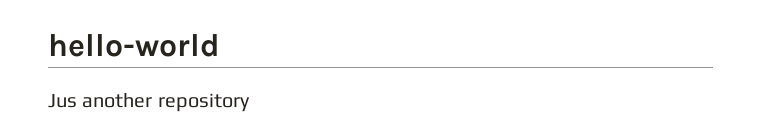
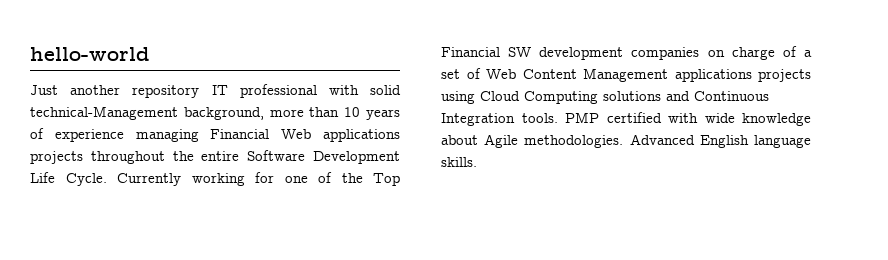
[48,94,77,108] Jus -> [30,85,58,95] Just
(250, 102) none -> [211,84,401,98] [30,106,401,120] [30,128,401,142] [30,150,401,164] [30,172,400,186] [441,46,813,60] [441,68,811,82] [441,91,769,104] [441,112,811,126] [441,134,811,148] [441,157,477,167] IT professional with solid technical-Management background, more than 10 years of experience managing Financial Web applications projects throughout the entire Software Development Life Cycle. Currently working for one of the Top Financial SW development companies on charge of a set of Web Content Management applications projects using Cloud Computing solutions and Continuous Integration tools. PMP certified with wide knowledge about Agile methodologies. Advanced English language skills.

